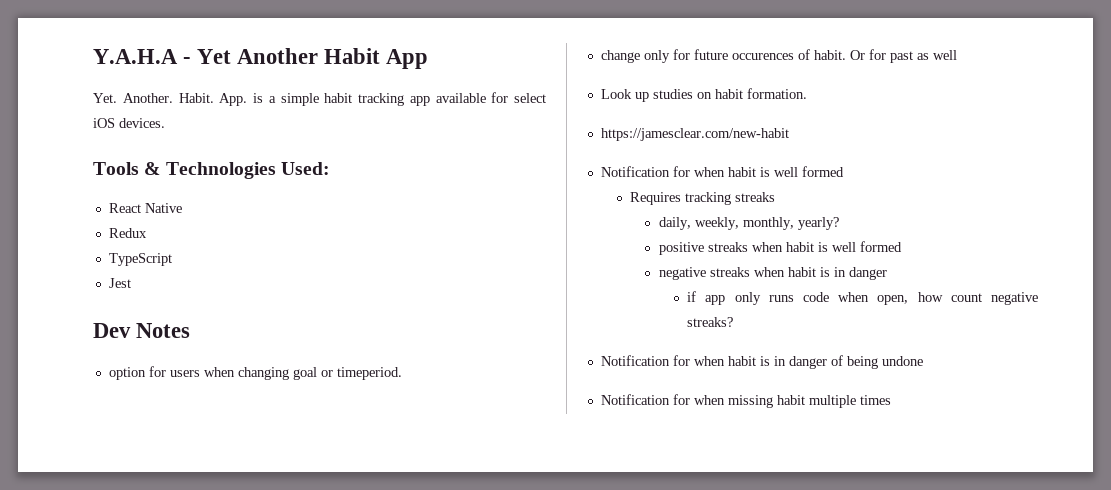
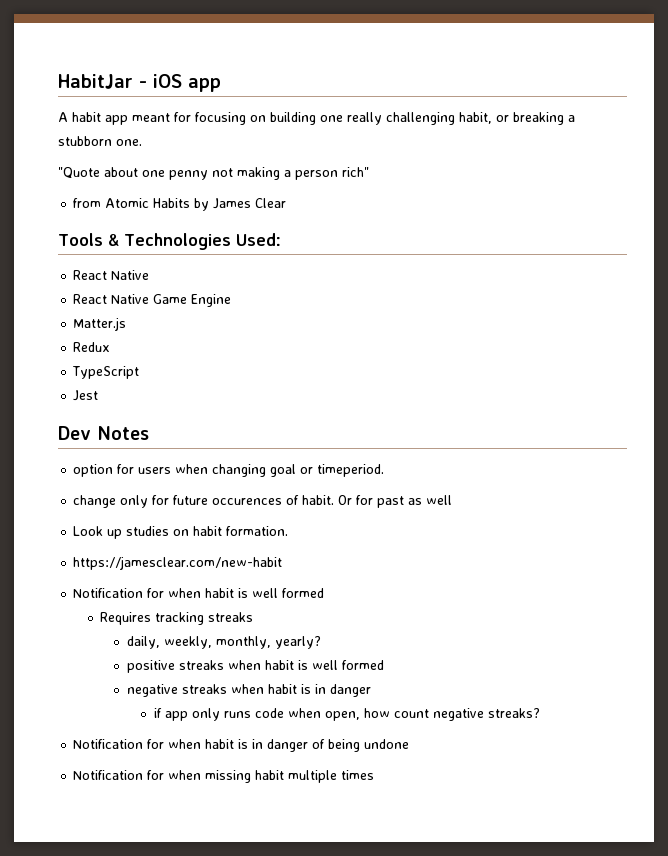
[93,48,429,69] [93,92,546,106] [93,118,165,128] Y.A.H.A - Yet Another Habit App // Yet. Another. Habit. App. is a simple habit tracking app available for select iOS devices. -> [58,74,221,92] [58,112,575,125] [58,136,142,146] [58,167,369,180] [73,198,287,211] HabitJar - iOS app // A habit app meant for focusing on building one really challenging habit, or breaking a stubborn one. // "Quote about one penny not making a person rich" // from Atomic Habits by James Clear
(182, 208) none -> [73,294,232,307] [73,317,127,331] // React Native Game Engine // Matter.js

